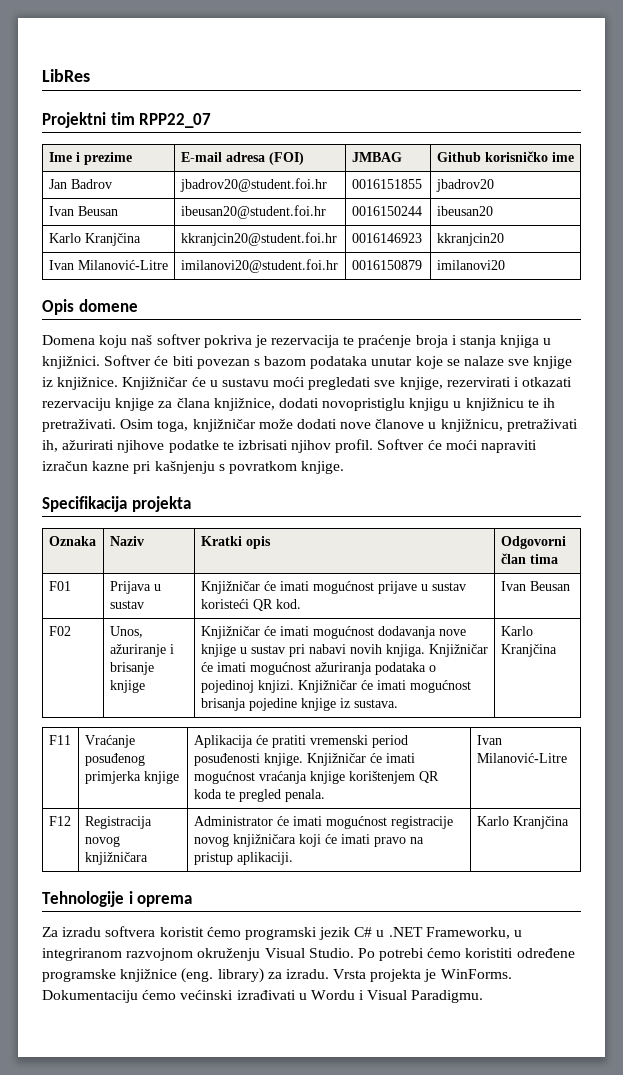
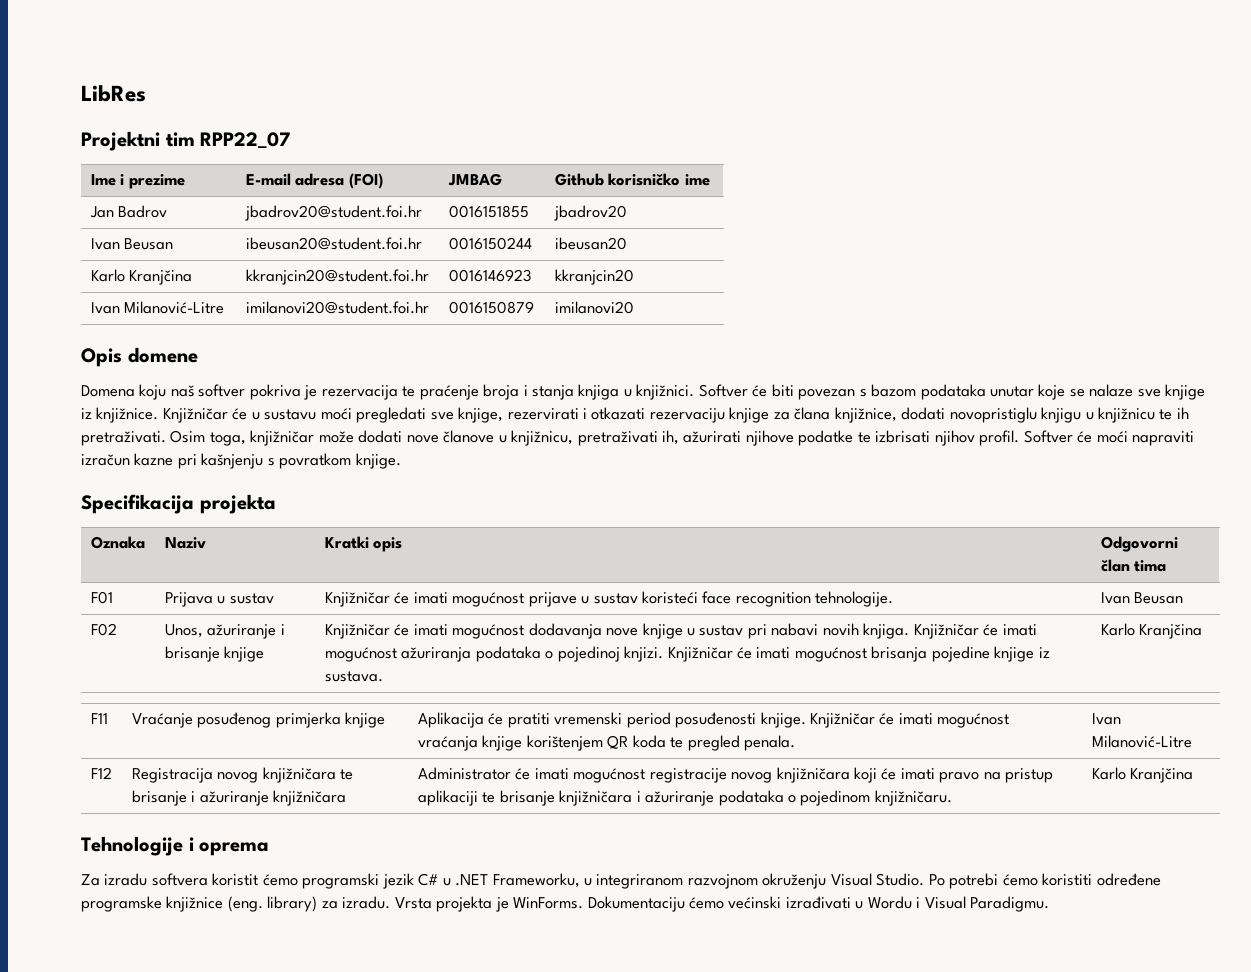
[252,599,301,611] QR kod. -> [702,591,894,607] face recognition tehnologije.
(148, 858) none -> [340,769,354,780] [131,790,347,806] te brisanje i ažuriranje knjižničara
[236,852,293,865] aplikaciji. -> [417,790,952,806] aplikaciji te brisanje knjižničara i ažuriranje podataka o pojedinom knjižničaru.

